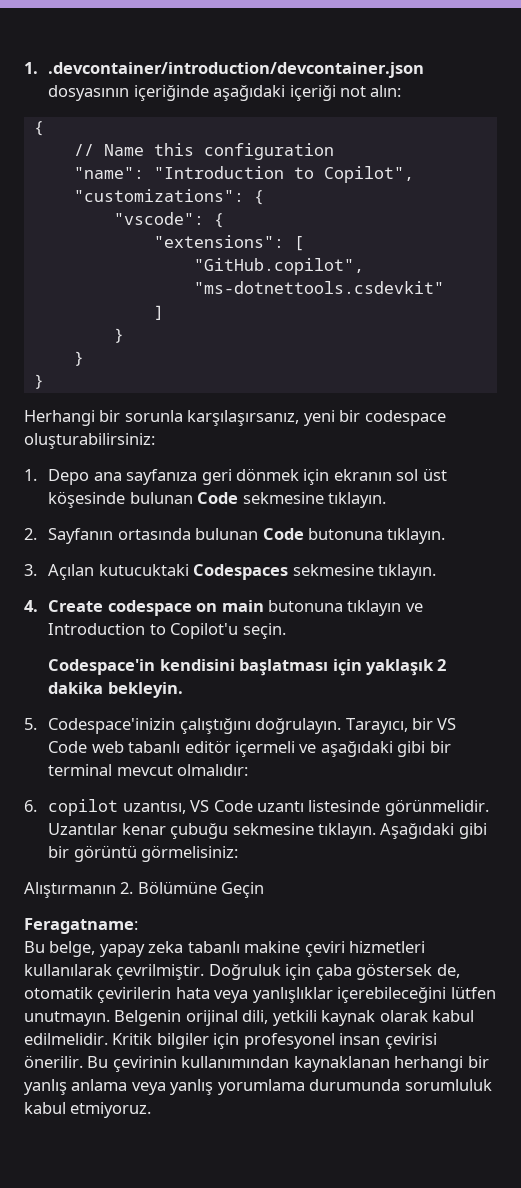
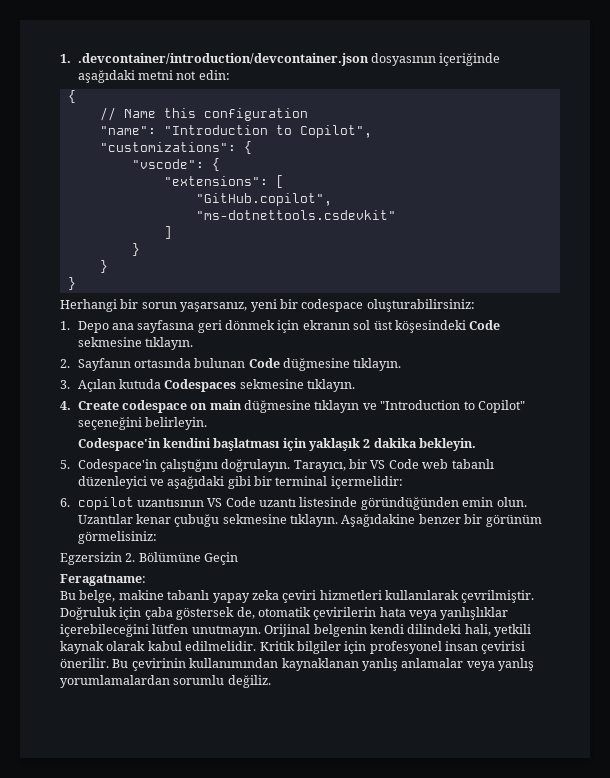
[289,85,402,101] içeriği not alın: -> [137,70,230,80] metni not edin:
[124,410,300,426] sorunla karşılaşırsanız, -> [141,302,248,312] sorun yaşarsanız,
[126,469,198,485] sayfanıza -> [137,320,195,333] sayfasına
[48,491,193,508] köşesinde bulunan -> [394,320,466,333] köşesindeki
[307,528,383,540] butonuna -> [283,358,351,371] düğmesine
[98,564,189,576] kutucuktaki -> [118,379,161,389] kutuda
[267,600,343,612] butonuna -> [244,400,312,413] düğmesine
[48,623,286,639] [48,659,235,675] Introduction to Copilot'u seçin. // Codespace'in kendisini -> [380,400,525,413] [77,417,207,430] [77,438,211,451] "Introduction to Copilot" seçeneğini belirleyin. // Codespace'in kendini
[48,718,176,734] Codespace'inizin -> [77,459,157,472] Codespace'in
[184,740,295,757] editör içermeli -> [77,476,147,489] düzenleyici
[116,764,249,776] mevcut olmalıdır: -> [330,476,403,489] içermelidir:
[122,801,186,814] uzantısı, -> [136,498,204,507] uzantısının
[384,799,489,816] görünmelidir. -> [360,497,527,510] göründüğünden emin olun.
[380,823,487,839] [48,845,137,862] Aşağıdaki gibi bir görüntü -> [341,514,542,527] Aşağıdakine benzer bir görünüm
[24,882,116,898] Alıştırmanın -> [60,552,122,565] Egzersizin
[99,941,301,957] yapay zeka tabanlı makine -> [118,590,279,603] makine tabanlı yapay zeka
[114,1010,269,1026] Belgenin orijinal dili, -> [264,624,491,637] Orijinal belgenin kendi dilindeki hali,
[394,1056,489,1072] [24,1079,492,1095] [24,1102,152,1118] herhangi bir yanlış anlama veya yanlış yorumlama durumunda sorumluluk kabul etmiyoruz. -> [361,658,534,671] [60,675,271,688] yanlış anlamalar veya yanlış yorumlamalardan sorumlu değiliz.

